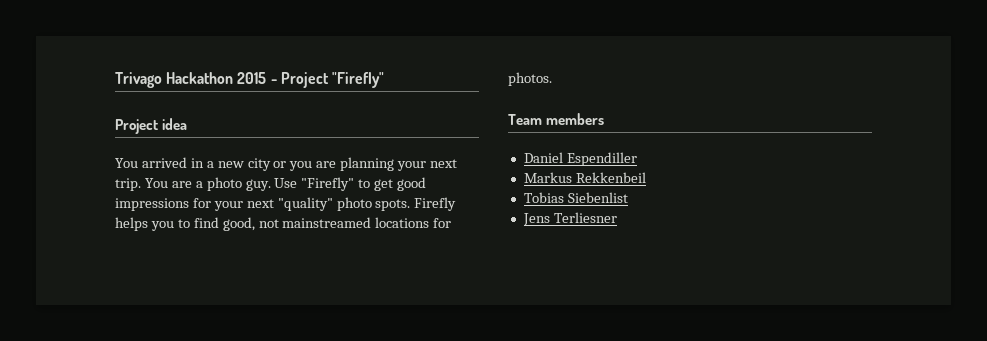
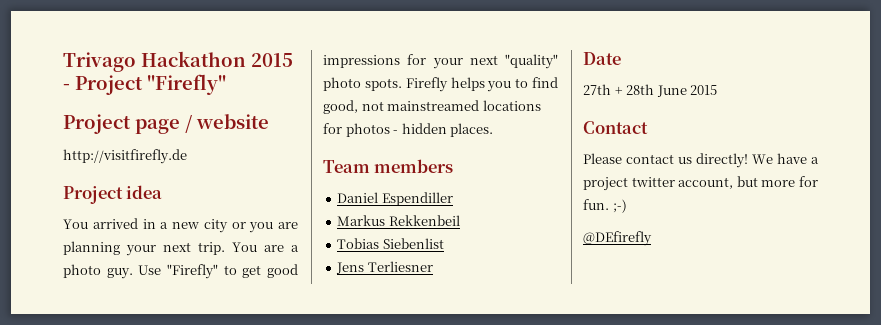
(384, 80) none -> [63,114,269,134] [63,149,187,164] // Project page / website // http://visitfirefly.de
[508,72,552,86] photos. -> [345,123,494,137] photos - hidden places.
(617, 217) none -> [583,52,621,65] [583,84,718,97] [583,121,648,134] [583,153,819,168] [583,176,818,191] [583,199,627,213] [583,231,652,246] // Date // 27th + 28th June 2015 // Contact // Please contact us directly! We have a project twitter account, but more for fun. ;-) // @DEfirefly

